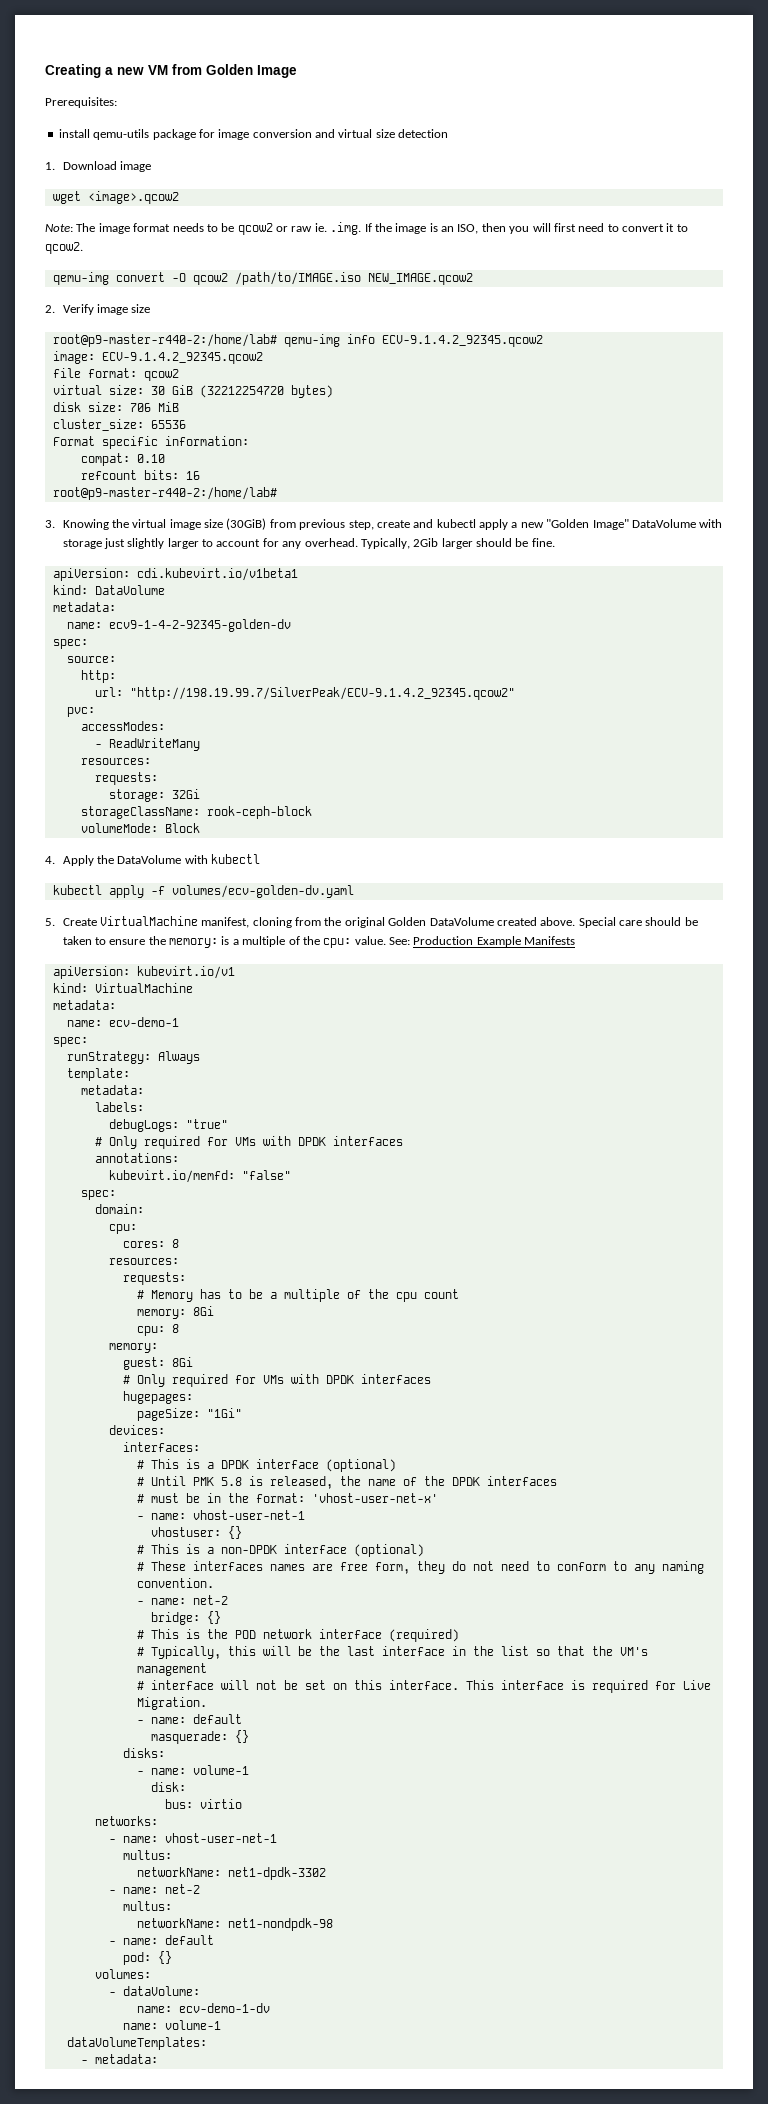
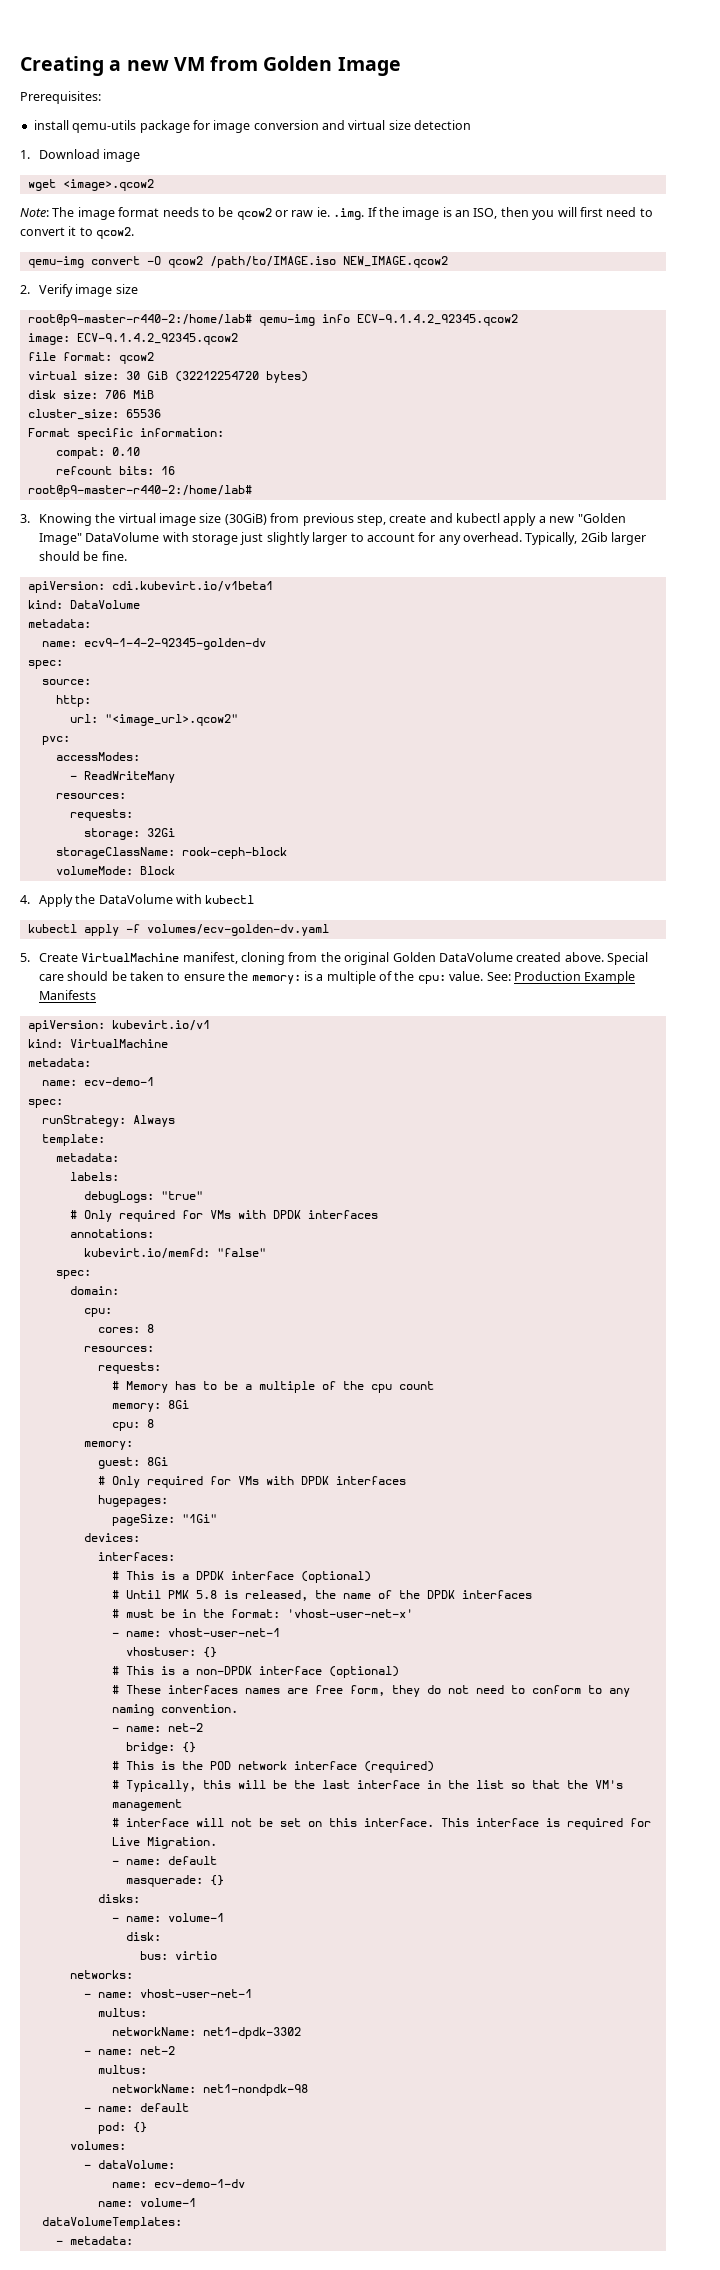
[129,687,515,700] "http://198.19.99.7/SilverPeak/ECV-9.1.4.2_92345.qcow2" -> [104,714,238,726] "<image_url>.qcow2"

